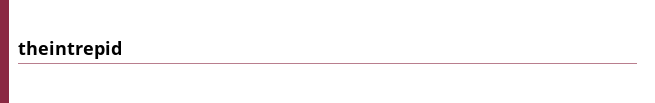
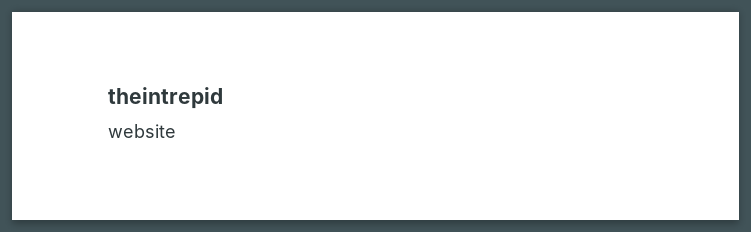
(122, 50) none -> [108,124,176,138] // website

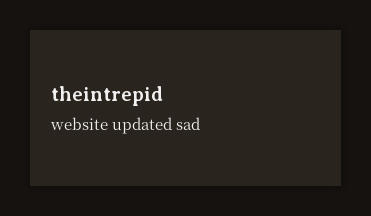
(176, 131) none -> [112,117,202,134] updated sad

